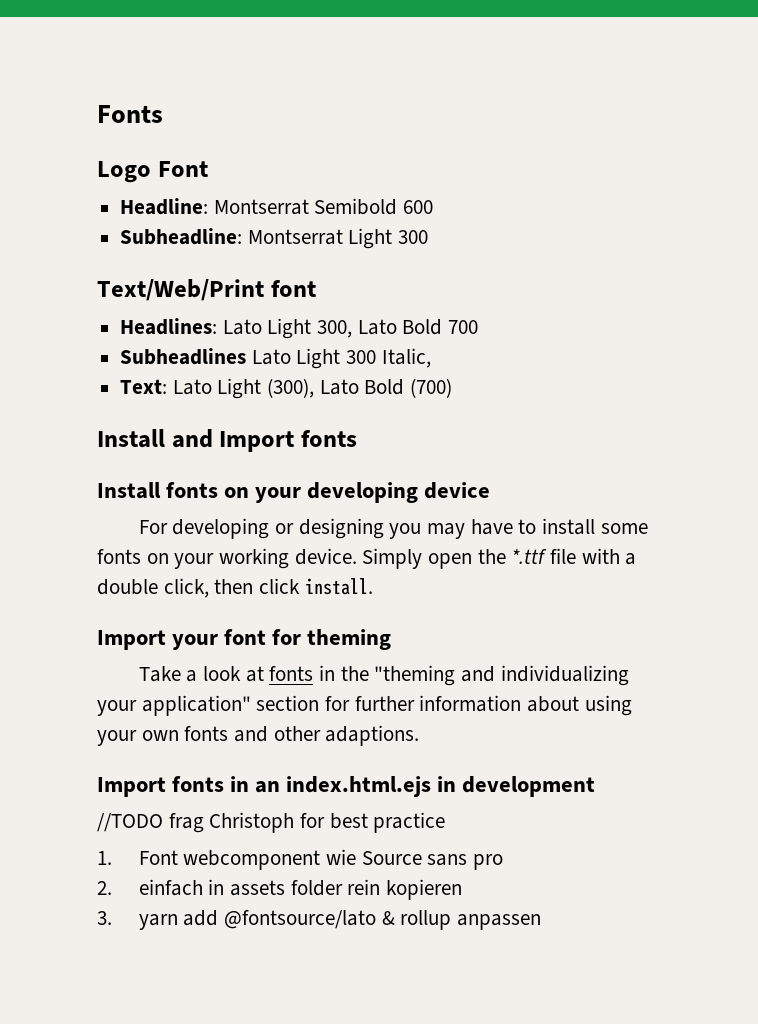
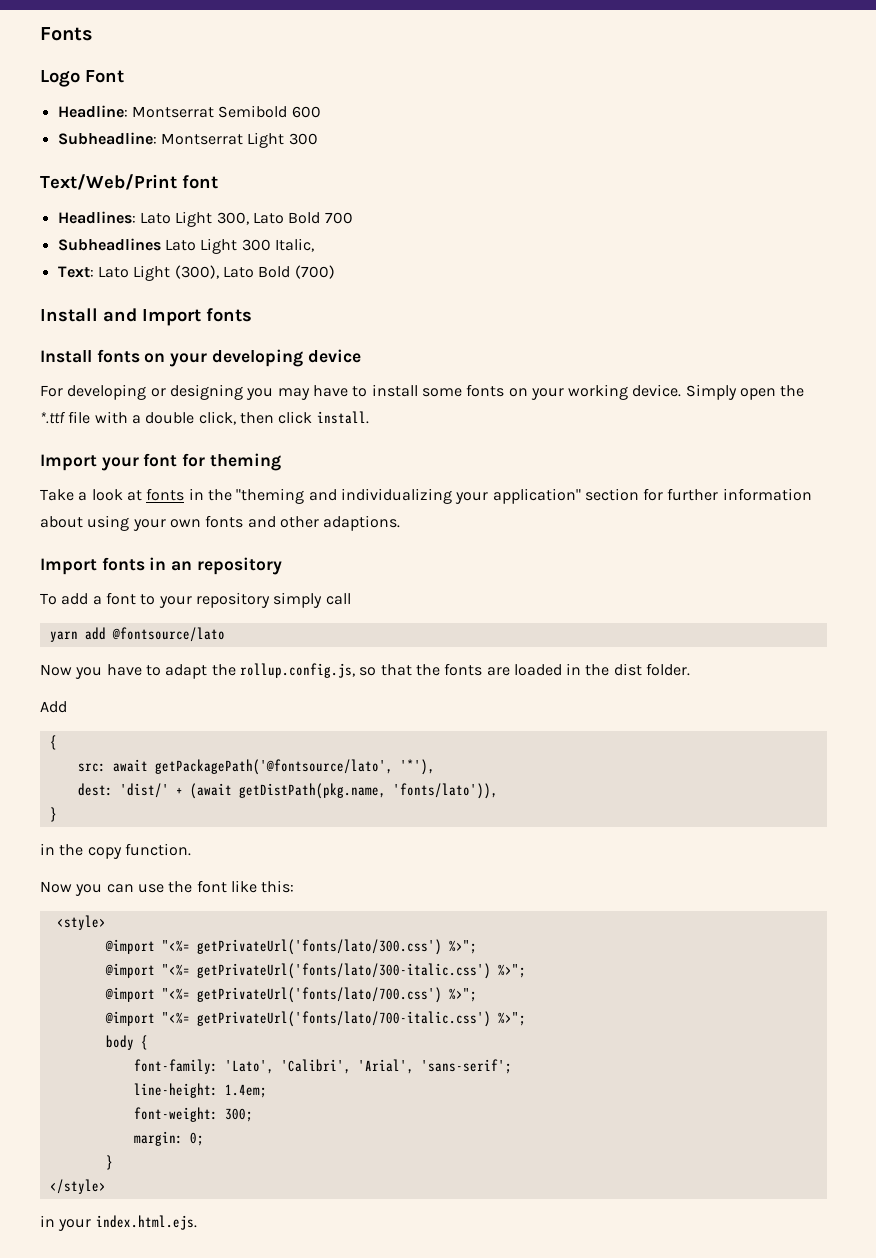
[286,776,596,797] [97,812,446,833] [97,849,503,870] [97,879,462,900] [97,910,541,930] index.html.ejs in development // //TODO frag Christoph for best practice // 1. Font webcomponent wie Source sans pro // 2. einfach in assets folder rein kopieren // 3. yarn add @fontsource/lato & rollup anpassen -> [196,557,282,575] [40,592,351,608] [49,627,225,642] [40,663,691,679] [40,701,67,713] [49,735,57,750] [77,759,435,775] [77,783,498,799] [49,807,57,822] [40,843,191,859] [40,880,295,896] [56,915,106,930] [104,939,477,955] [104,963,526,979] [104,987,477,1003] [104,1011,526,1027] [105,1035,148,1050] [133,1059,512,1074] [133,1083,267,1098] [133,1107,253,1122] [133,1131,204,1146] [105,1155,113,1170] [49,1179,106,1194] [40,1215,197,1231] repository // To add a font to your repository simply call // yarn add @fontsource/lato // Now you have to adapt the rollup.config.js, so that the fonts are loaded in the dist folder. // Add // { // src: await getPackagePath('@fontsource/lato', '*'), // dest: 'dist/' + (await getDistPath(pkg.name, 'fonts/lato')), // } // in the copy function. // Now you can use the font like this: // <style> // @import "<%= getPrivateUrl('fonts/lato/300.css') %>"; // @import "<%= getPrivateUrl('fonts/lato/300-italic.css') %>"; // @import "<%= getPrivateUrl('fonts/lato/700.css') %>"; // @import "<%= getPrivateUrl('fonts/lato/700-italic.css') %>"; // body { // font-family: 'Lato', 'Calibri', 'Arial', 'sans-serif'; // line-height: 1.4em; // font-weight: 300; // margin: 0; // } // </style> // in your index.html.ejs.

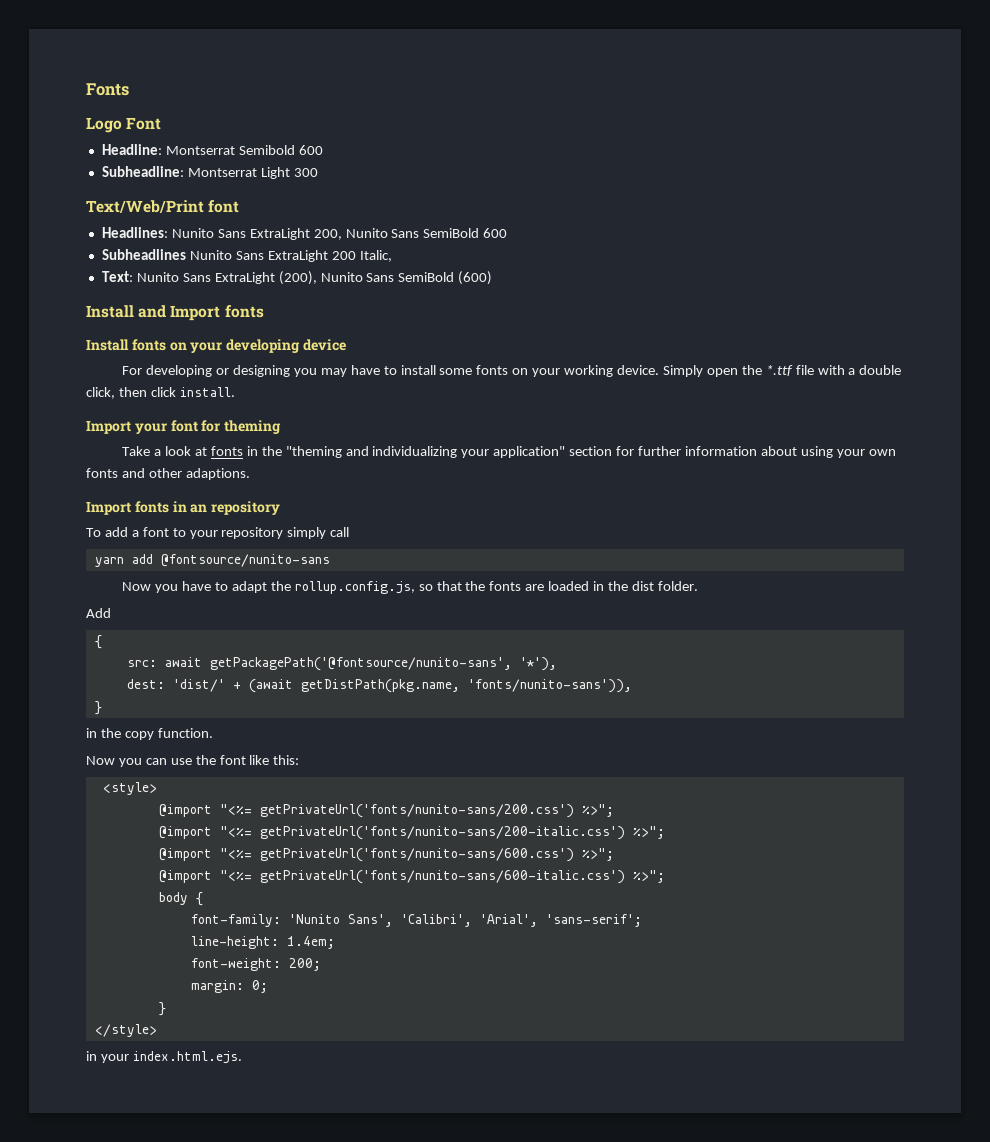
[139,211,353,227] [57,238,314,254] [57,265,335,281] Lato Light 300, Lato Bold 700 // Subheadlines Lato Light 300 Italic, // Text: Lato Light (300), Lato Bold (700) -> [171,228,508,240] [101,249,392,262] [101,271,493,285] Nunito Sans ExtraLight 200, Nunito Sans SemiBold 600 // Subheadlines Nunito Sans ExtraLight 200 Italic, // Text: Nunito Sans ExtraLight (200), Nunito Sans SemiBold (600)
[111,627,225,642] @fontsource/lato -> [160,554,330,567] @fontsource/nunito-sans
[154,759,393,775] getPackagePath('@fontsource/lato', -> [209,657,512,671] getPackagePath('@fontsource/nunito-sans',
[392,783,498,799] 'fonts/lato')), -> [467,679,632,693] 'fonts/nunito-sans')),
[196,939,477,955] [104,963,526,979] [104,987,477,1003] [104,1011,491,1027] getPrivateUrl('fonts/lato/300.css') %>"; // @import "<%= getPrivateUrl('fonts/lato/300-italic.css') %>"; // @import "<%= getPrivateUrl('fonts/lato/700.css') %>"; // @import "<%= getPrivateUrl('fonts/lato/700-italic.css') -> [259,804,614,818] [158,826,665,840] [158,848,614,862] [158,870,625,884] getPrivateUrl('fonts/nunito-sans/200.css') %>"; // @import "<%= getPrivateUrl('fonts/nunito-sans/200-italic.css') %>"; // @import "<%= getPrivateUrl('fonts/nunito-sans/600.css') %>"; // @import "<%= getPrivateUrl('fonts/nunito-sans/600-italic.css')
[224,1060,274,1074] 'Lato', -> [288,914,393,927] 'Nunito Sans',
[224,1108,253,1122] 300; -> [288,958,321,971] 200;

